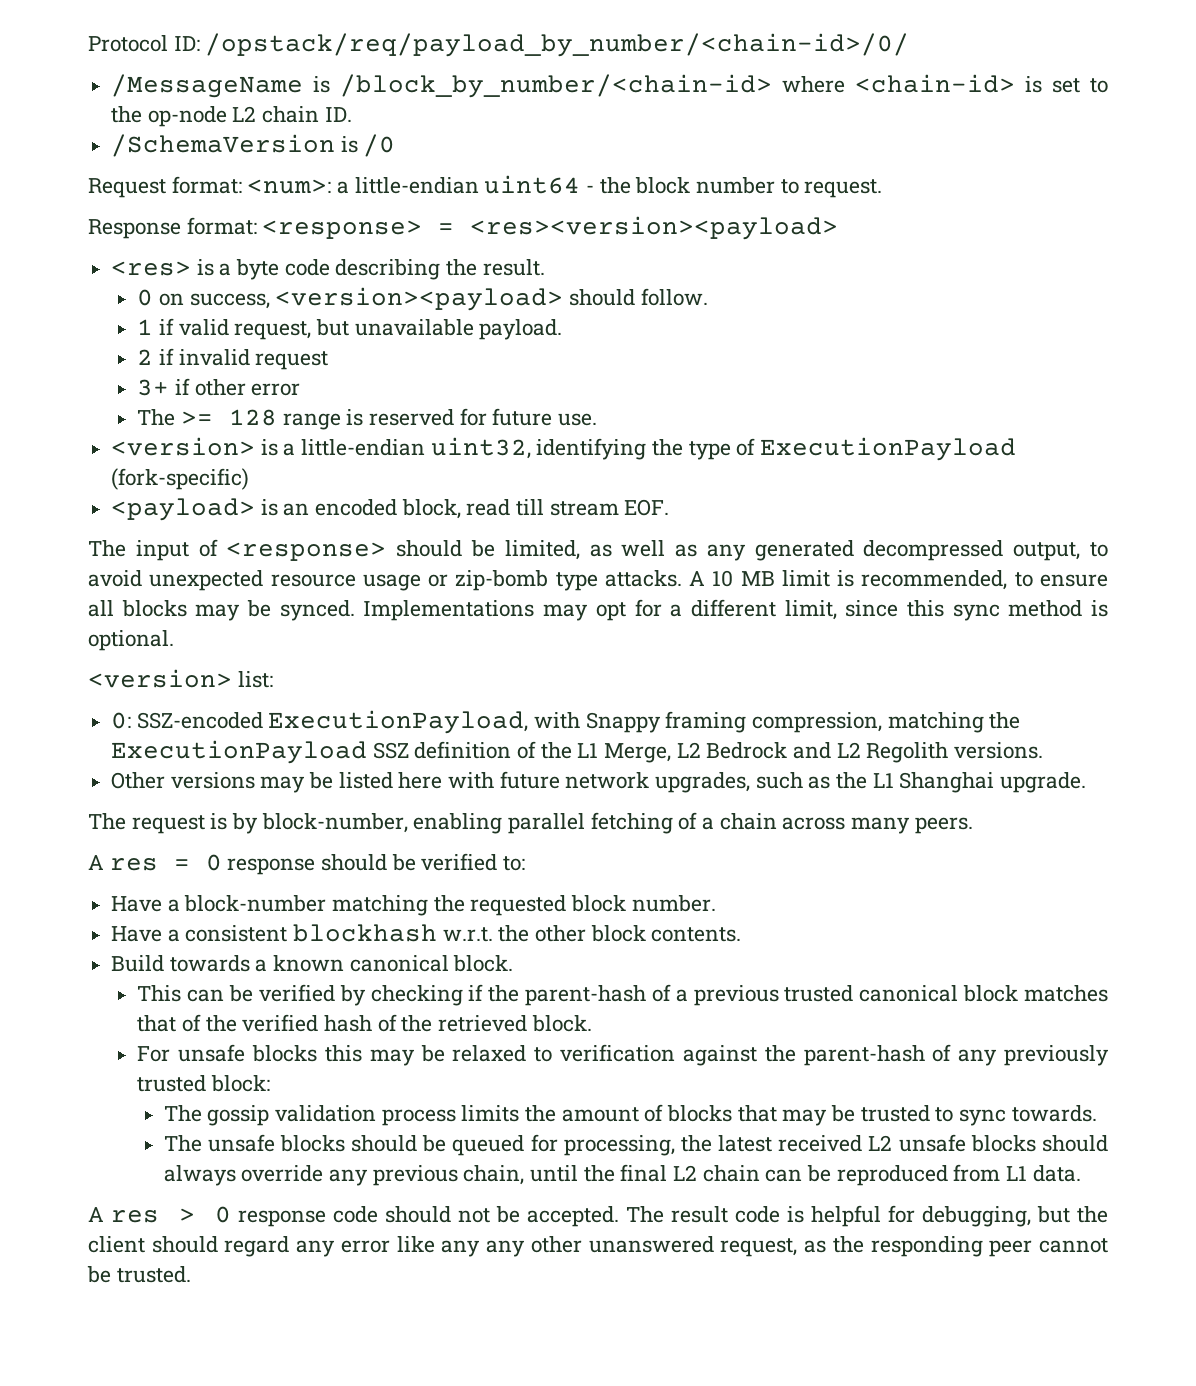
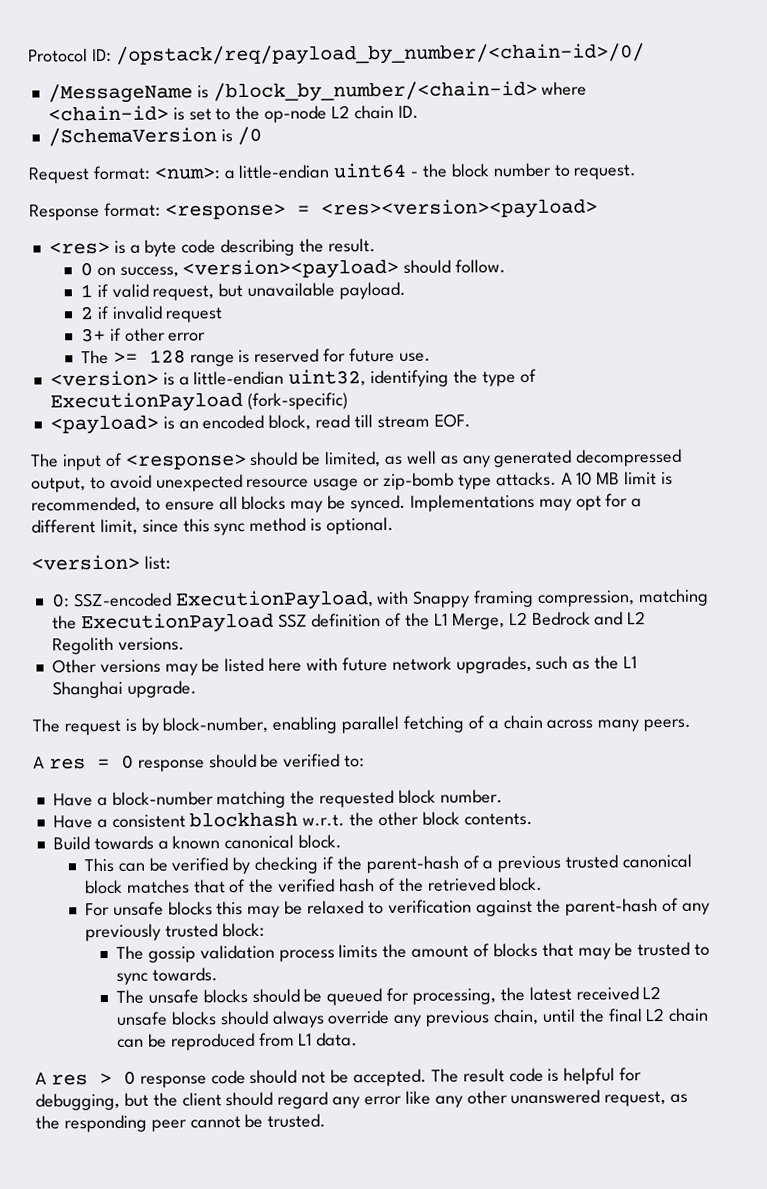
[486,1240,526,1257] any -> (463, 1101) none

